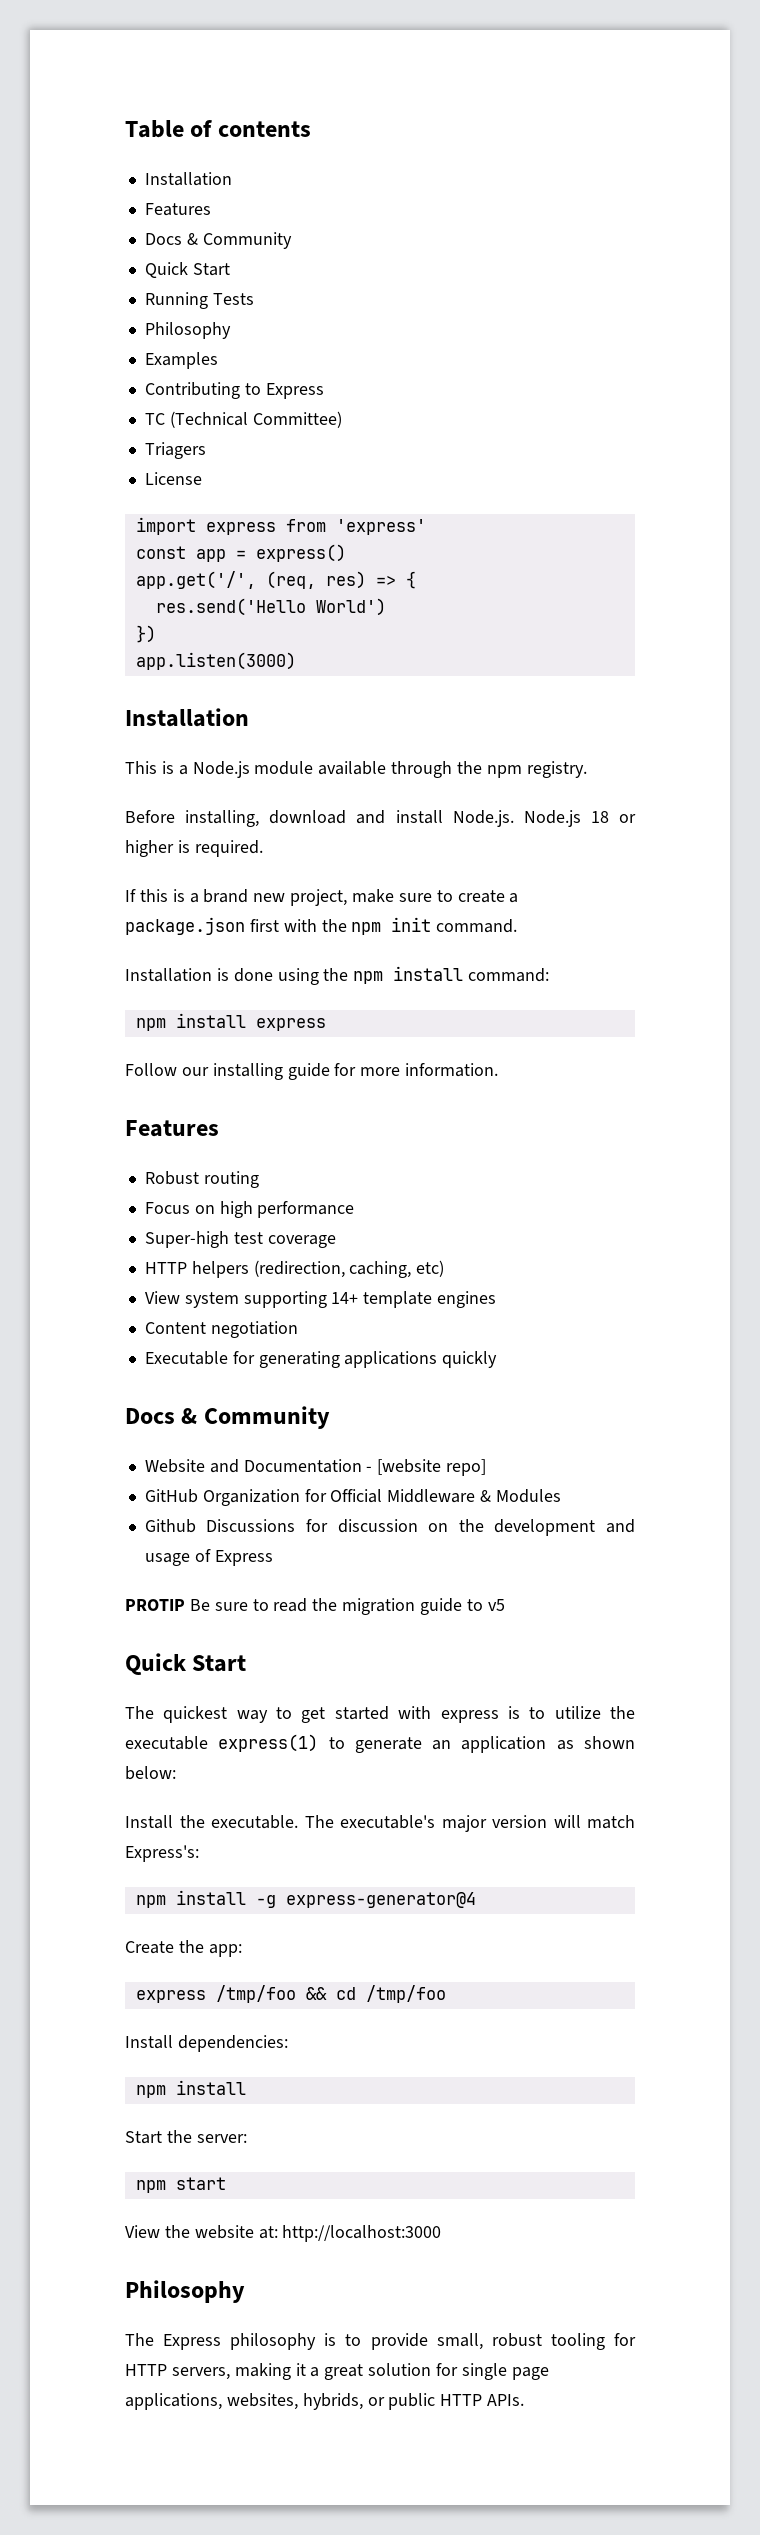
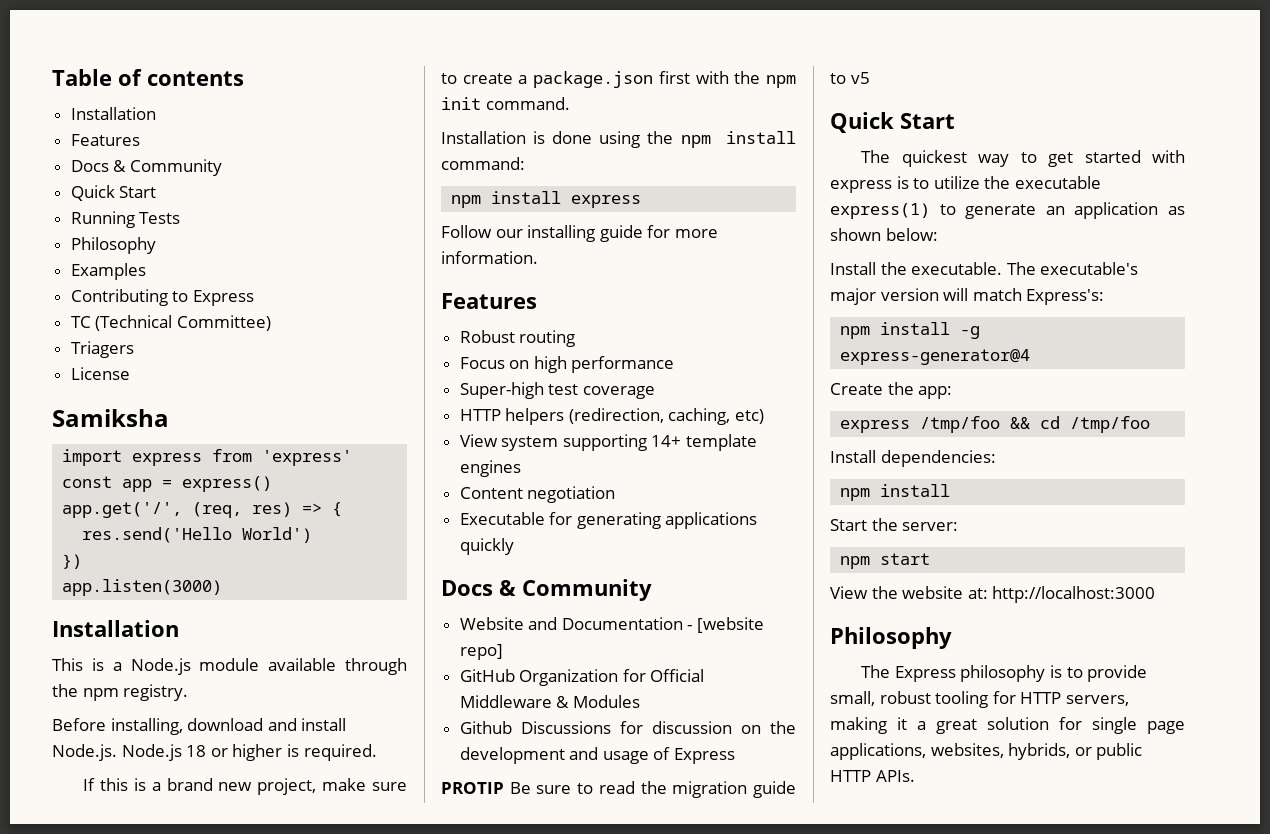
(202, 478) none -> [52,409,169,427] // Samiksha

